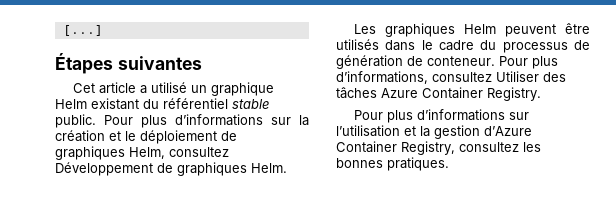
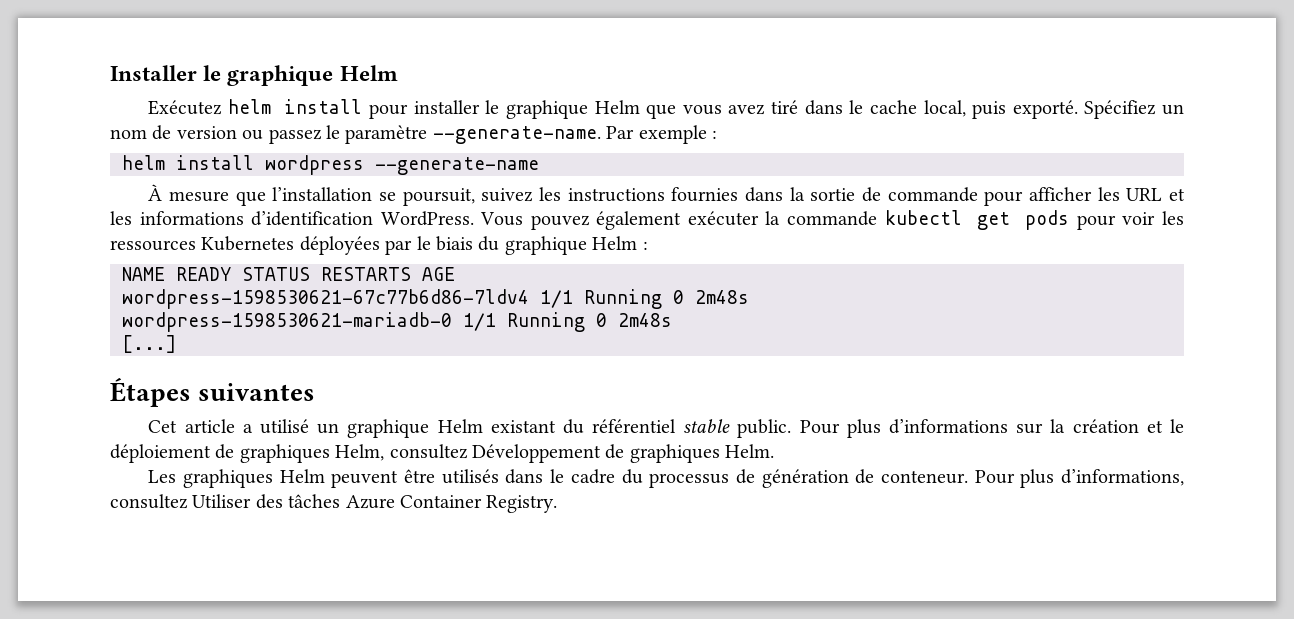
(62, 30) none -> [110,65,398,86] [148,99,1184,119] [110,125,717,144] [122,155,539,175] [148,184,1185,206] [110,210,1184,230] [110,236,648,255] [122,267,455,281] [122,289,749,309] [122,312,672,332] Installer le graphique Helm // Exécutez helm install pour installer le graphique Helm que vous avez tiré dans le cache local, puis exporté. Spécifiez un nom de version ou passez le paramètre --generate-name. Par exemple : // helm install wordpress --generate-name // À mesure que l’installation se poursuit, suivez les instructions fournies dans la sortie de commande pour afficher les URL et les informations d’identification WordPress. Vous pouvez également exécuter la commande kubectl get pods pour voir les ressources Kubernetes déployées par le biais du graphique Helm : // NAME READY STATUS RESTARTS AGE // wordpress-1598530621-67c77b6d86-7ldv4 1/1 Running 0 2m48s // wordpress-1598530621-mariadb-0 1/1 Running 0 2m48s //
[353,109,529,123] [336,125,532,139] [336,141,541,155] [336,157,449,171] // Pour plus d’informations sur l’utilisation et la gestion d’Azure Container Registry, consultez les bonnes pratiques. -> (558, 504) none

